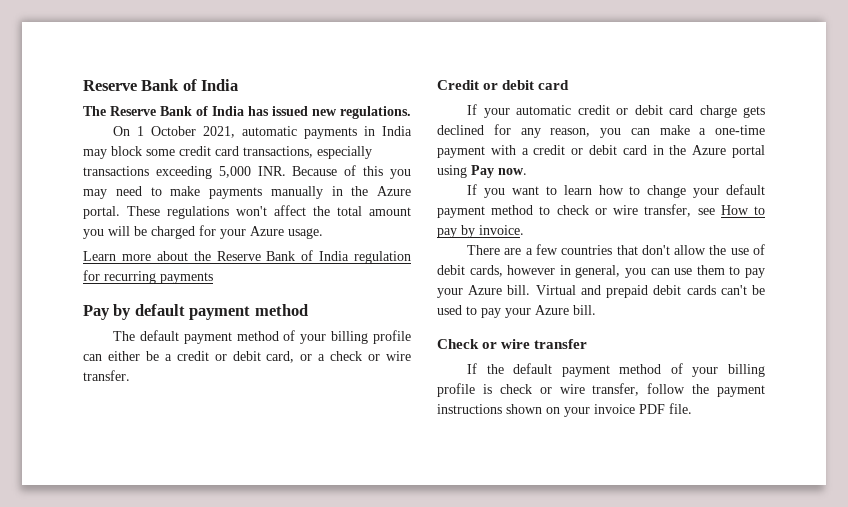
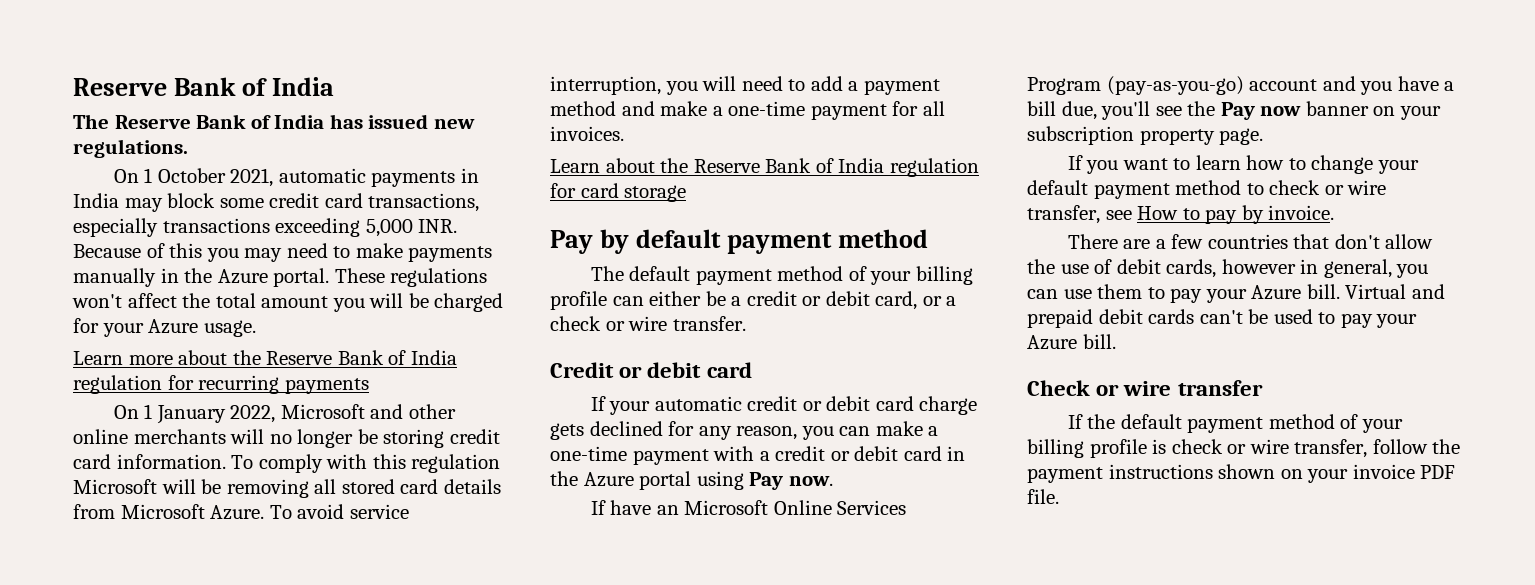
(213, 278) none -> [113,404,456,424] [73,429,500,448] [73,454,501,473] [73,479,501,498] [73,504,409,520] [550,76,940,95] [550,101,945,120] [550,126,624,141] [550,158,979,177] [550,183,687,202] // On 1 January 2022, Microsoft and other online merchants will no longer be storing credit card information. To comply with this regulation Microsoft will be removing all stored card details from Microsoft Azure. To avoid service interruption, you will need to add a payment method and make a one-time payment for all invoices. // Learn about the Reserve Bank of India regulation for card storage
(527, 171) none -> [590,500,907,515] [1027,76,1455,95] [1027,101,1441,120] [1027,126,1264,145] // If have an Microsoft Online Services Program (pay-as-you-go) account and you have a bill due, you'll see the Pay now banner on your subscription property page.

